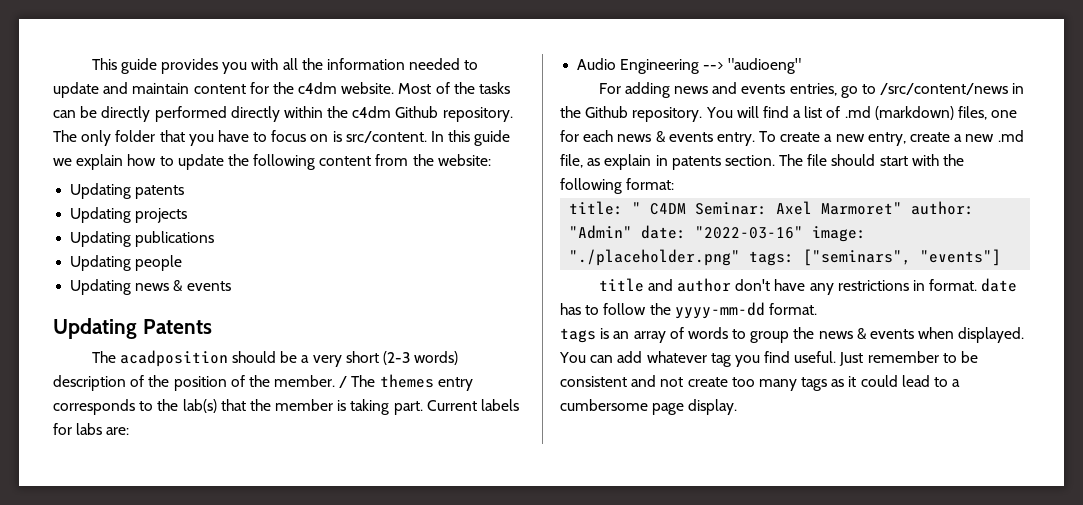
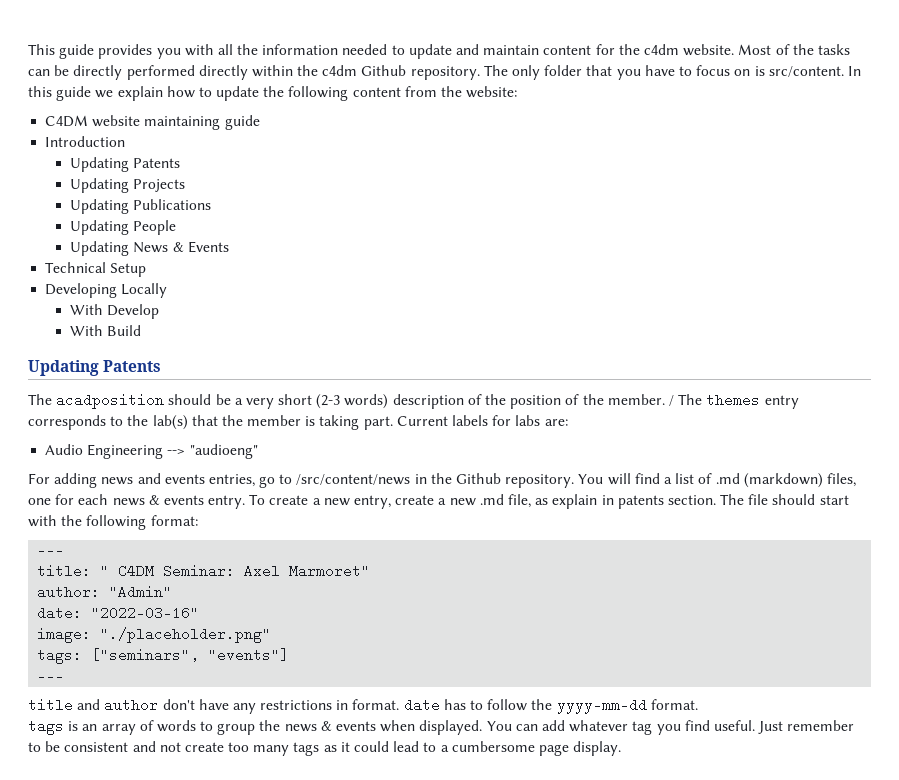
[70,183,185,199] [70,207,188,223] [70,231,215,247] [70,255,183,271] [70,279,231,295] Updating patents // Updating projects // Updating publications // Updating people // Updating news & events -> [45,115,260,130] [45,136,126,147] [70,157,181,172] [70,178,186,193] [70,199,212,214] [70,220,177,235] [70,241,229,256] [45,262,147,277] [45,283,168,298] [70,304,160,319] [70,325,142,336] C4DM website maintaining guide // Introduction // Updating Patents // Updating Projects // Updating Publications // Updating People // Updating News & Events // Technical Setup // Developing Locally // With Develop // With Build
(675, 184) none -> [37,543,65,557] // ---
(903, 208) none -> (371, 571) //
(633, 232) none -> (173, 592) //
(804, 232) none -> (200, 613) //
(741, 257) none -> (272, 635) //
(1002, 257) none -> [37,669,65,683] // ---

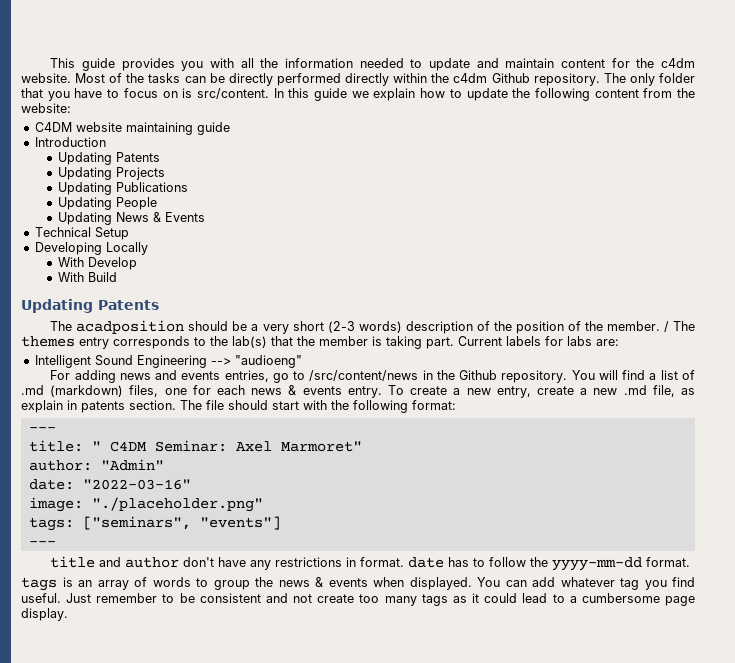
[45,444,84,455] Audio -> [34,355,133,368] Intelligent Sound

